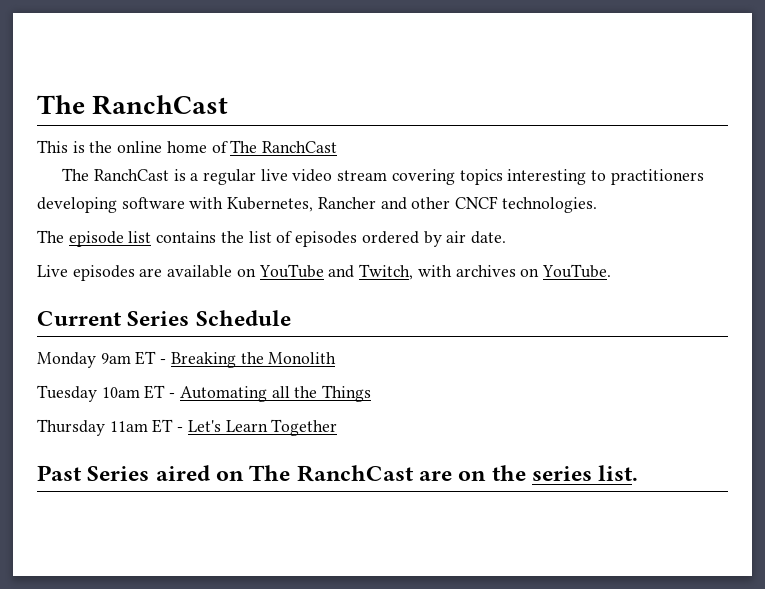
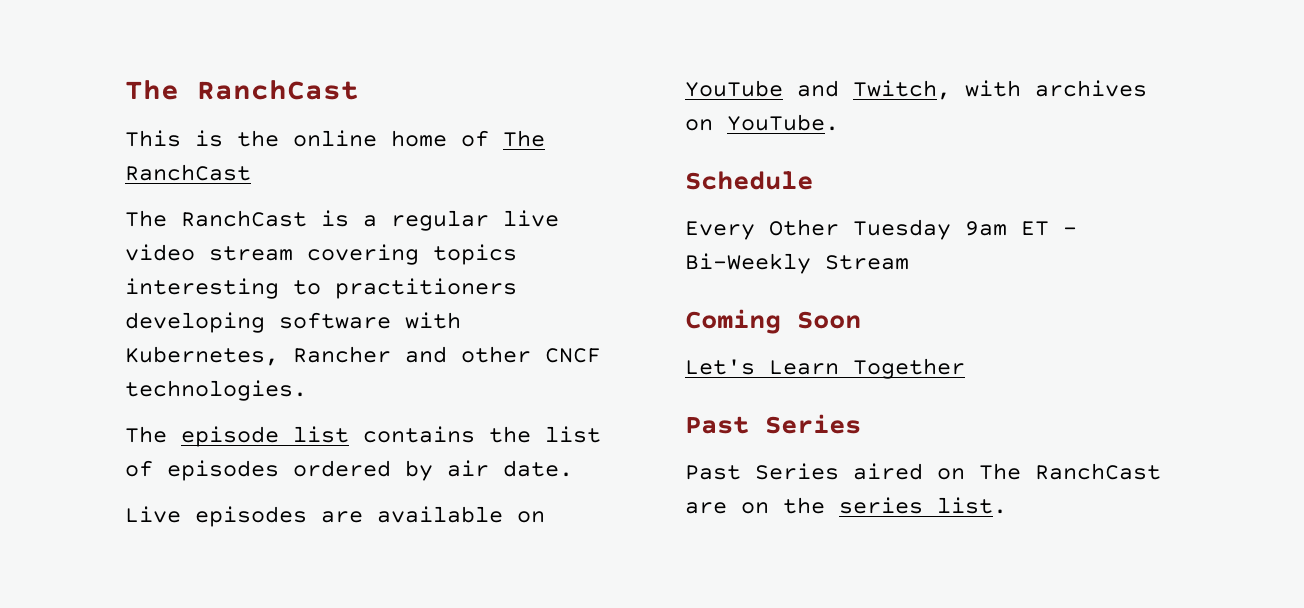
[37,311,190,326] Current Series -> (839, 122) none
[37,351,337,368] [37,385,372,402] [37,419,184,436] Monday 9am ET - Breaking the Monolith // Tuesday 10am ET - Automating all the Things // Thursday 11am ET - -> [685,219,1077,240] [685,253,909,274] [685,309,861,334] Every Other Tuesday 9am ET - Bi-Weekly Stream // Coming Soon //
(150, 473) none -> [685,463,839,480] // Past Series

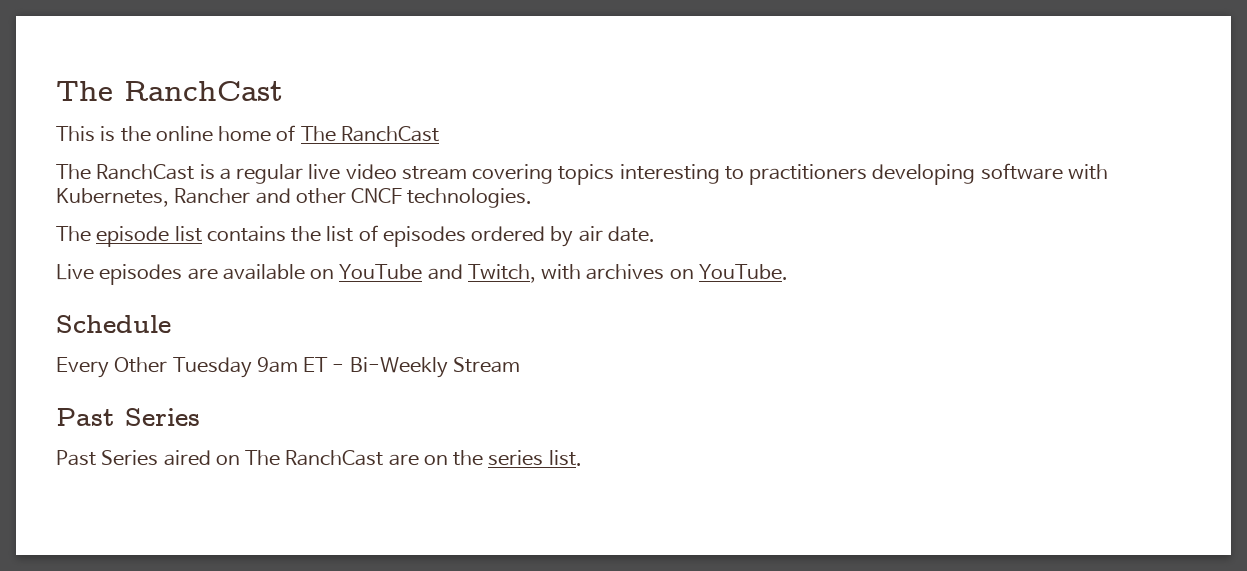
[685,309,861,334] [685,358,965,379] // Coming Soon // Let's Learn Together -> (520, 365) none

